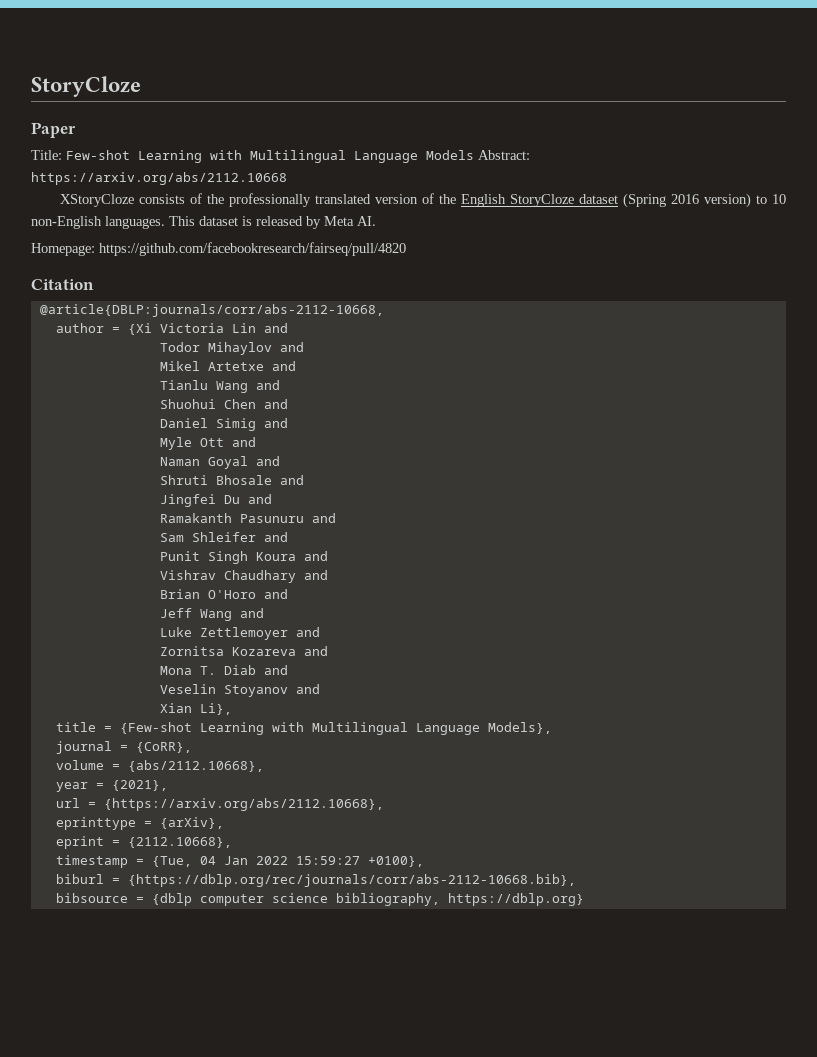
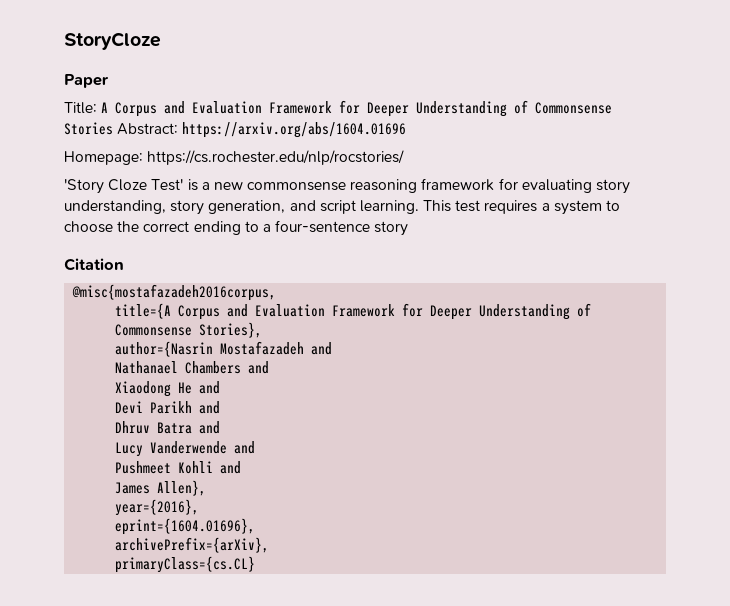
[66,150,530,163] [31,172,287,185] [60,193,786,208] [31,216,376,229] [31,242,406,256] [31,279,94,290] [39,304,384,317] [55,323,288,335] [159,342,304,355] [159,361,296,371] [159,380,280,393] [159,399,288,409] [159,418,288,431] [159,437,256,450] [159,456,280,469] [159,475,304,485] [159,494,272,507] [159,513,336,523] [159,532,288,542] [159,551,328,564] [159,570,328,583] [159,589,288,599] [159,608,264,621] [159,627,320,640] [159,646,328,656] [159,665,288,675] [159,684,320,697] [159,703,232,715] [55,722,552,735] [55,741,192,754] [55,760,264,772] [55,780,168,792] [55,798,384,811] [55,817,224,830] [55,836,232,849] [55,855,424,868] [55,874,576,887] [55,893,584,906] Few-shot Learning with Multilingual Language Models Abstract: https://arxiv.org/abs/2112.10668 // XStoryCloze consists of the professionally translated version of the English StoryCloze dataset (Spring 2016 version) to 10 non-English languages. This dataset is released by Meta AI. // Homepage: https://github.com/facebookresearch/fairseq/pull/4820 // Citation // @article{DBLP:journals/corr/abs-2112-10668, // author = {Xi Victoria Lin and // Todor Mihaylov and // Mikel Artetxe and // Tianlu Wang and // Shuohui Chen and // Daniel Simig and // Myle Ott and // Naman Goyal and // Shruti Bhosale and // Jingfei Du and // Ramakanth Pasunuru and // Sam Shleifer and // Punit Singh Koura and // Vishrav Chaudhary and // Brian O'Horo and // Jeff Wang and // Luke Zettlemoyer and // Zornitsa Kozareva and // Mona T. Diab and // Veselin Stoyanov and // Xian Li}, // title = {Few-shot Learning with Multilingual Language Models}, // journal = {CoRR}, // volume = {abs/2112.10668}, // year = {2021}, // url = {https://arxiv.org/abs/2112.10668}, // eprinttype = {arXiv}, // eprint = {2112.10668}, // timestamp = {Tue, 04 Jan 2022 15:59:27 +0100}, // biburl = {https://dblp.org/rec/journals/corr/abs-2112-10668.bib}, // bibsource = {dblp computer science bibliography, https://dblp.org} -> [101,100,613,117] [64,122,407,138] [64,150,405,165] [64,178,631,194] [64,200,621,215] [64,220,409,236] [64,258,124,271] [72,284,277,301] [115,303,592,320] [115,322,263,338] [115,341,333,357] [115,361,270,374] [115,381,221,397] [115,401,221,414] [115,421,221,434] [115,441,256,457] [115,461,242,474] [115,480,207,496] [115,499,200,516] [115,518,256,535] [115,537,270,553] [115,556,256,573] A Corpus and Evaluation Framework for Deeper Understanding of Commonsense Stories Abstract: https://arxiv.org/abs/1604.01696 // Homepage: https://cs.rochester.edu/nlp/rocstories/ // 'Story Cloze Test' is a new commonsense reasoning framework for evaluating story understanding, story generation, and script learning. This test requires a system to choose the correct ending to a four-sentence story // Citation // @misc{mostafazadeh2016corpus, // title={A Corpus and Evaluation Framework for Deeper Understanding of Commonsense Stories}, // author={Nasrin Mostafazadeh and // Nathanael Chambers and // Xiaodong He and // Devi Parikh and // Dhruv Batra and // Lucy Vanderwende and // Pushmeet Kohli and // James Allen}, // year={2016}, // eprint={1604.01696}, // archivePrefix={arXiv}, // primaryClass={cs.CL}

